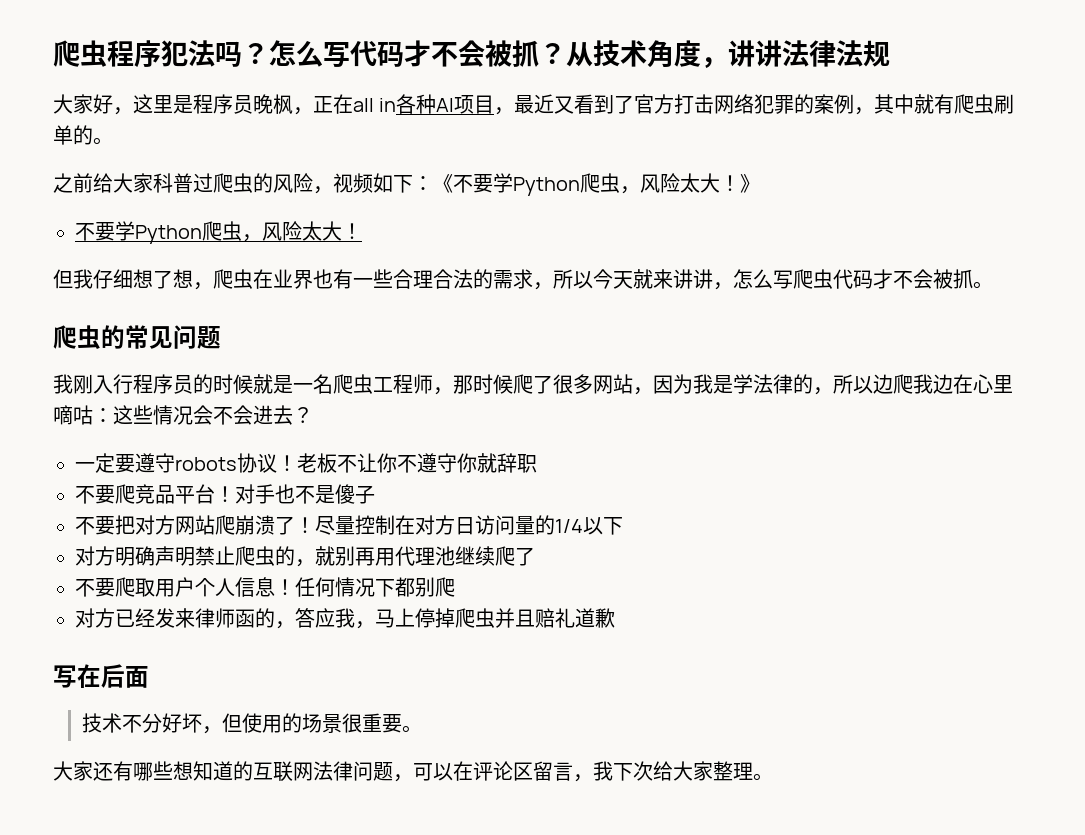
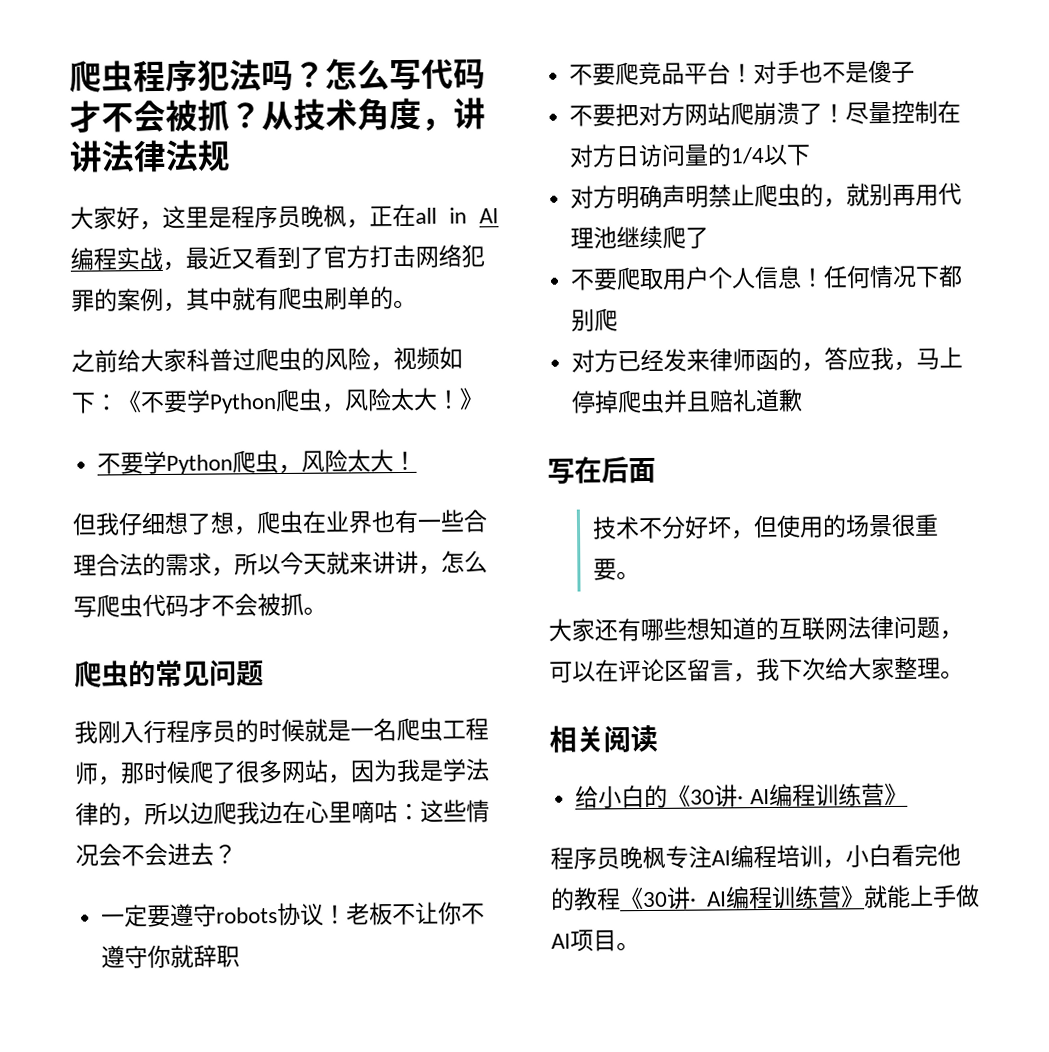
[396,94,495,114] 各种AI项目 -> [479,208,499,224] [70,246,163,271] AI编程实战
(773, 777) none -> [549,724,658,753] [575,782,908,809] [550,843,961,870] [550,884,980,911] [551,929,640,952] // 相关阅读 // 给小白的《30讲· AI编程训练营》 // 程序员晚枫专注AI编程培训，小白看完他的教程《30讲· AI编程训练营》就能上手做AI项目。

